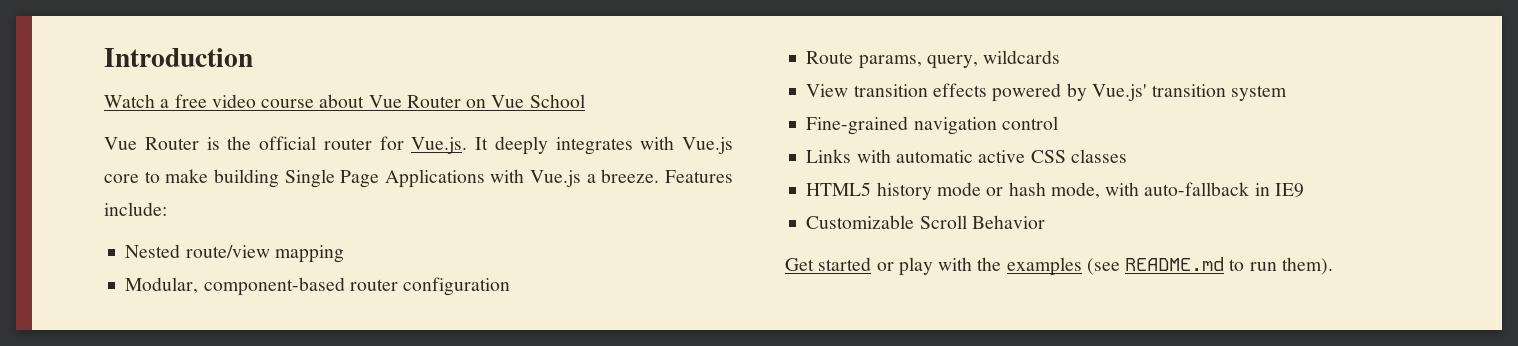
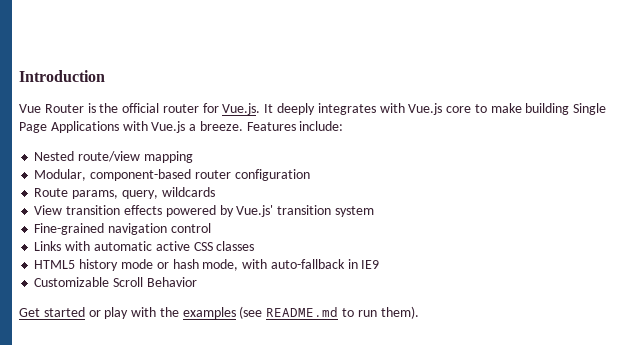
[104,94,585,108] // Watch a free video course about Vue Router on Vue School -> (105, 76) none

